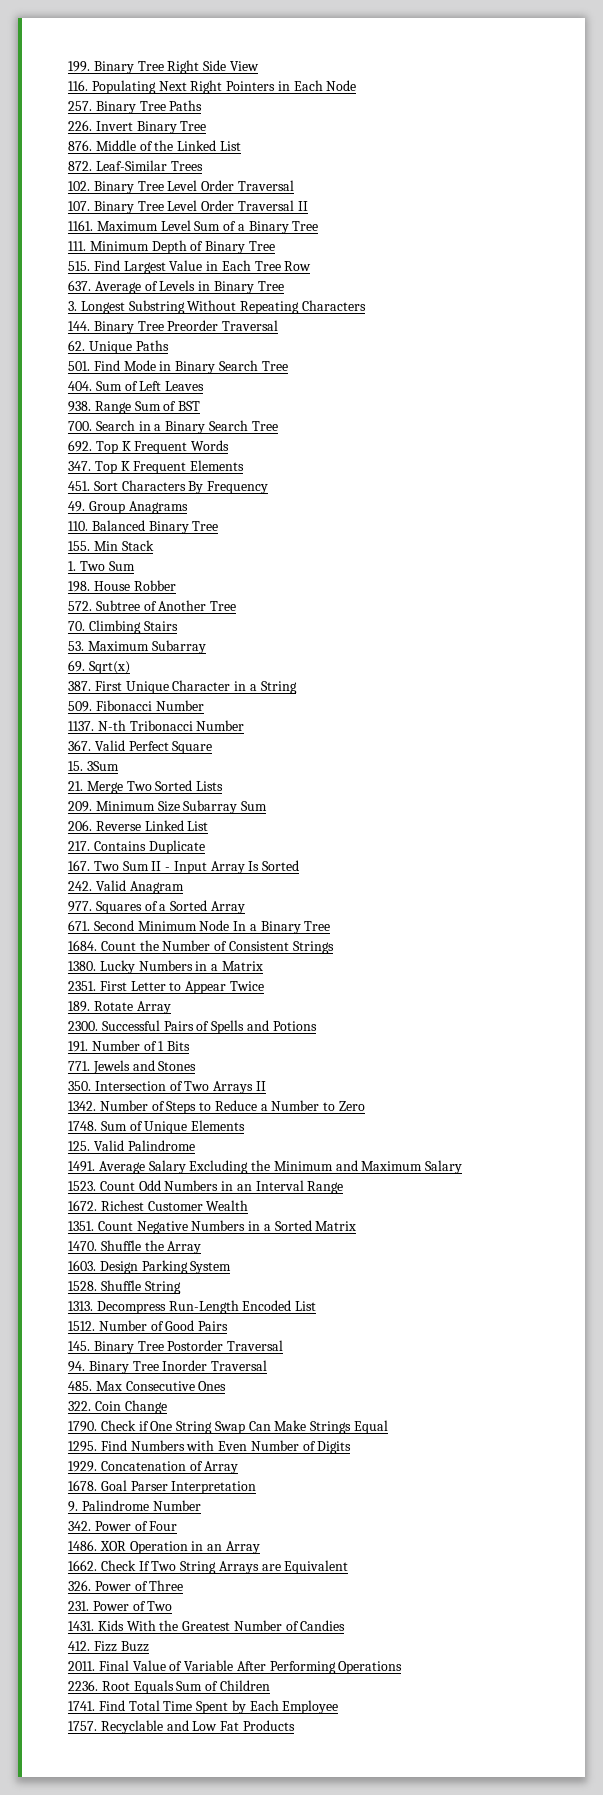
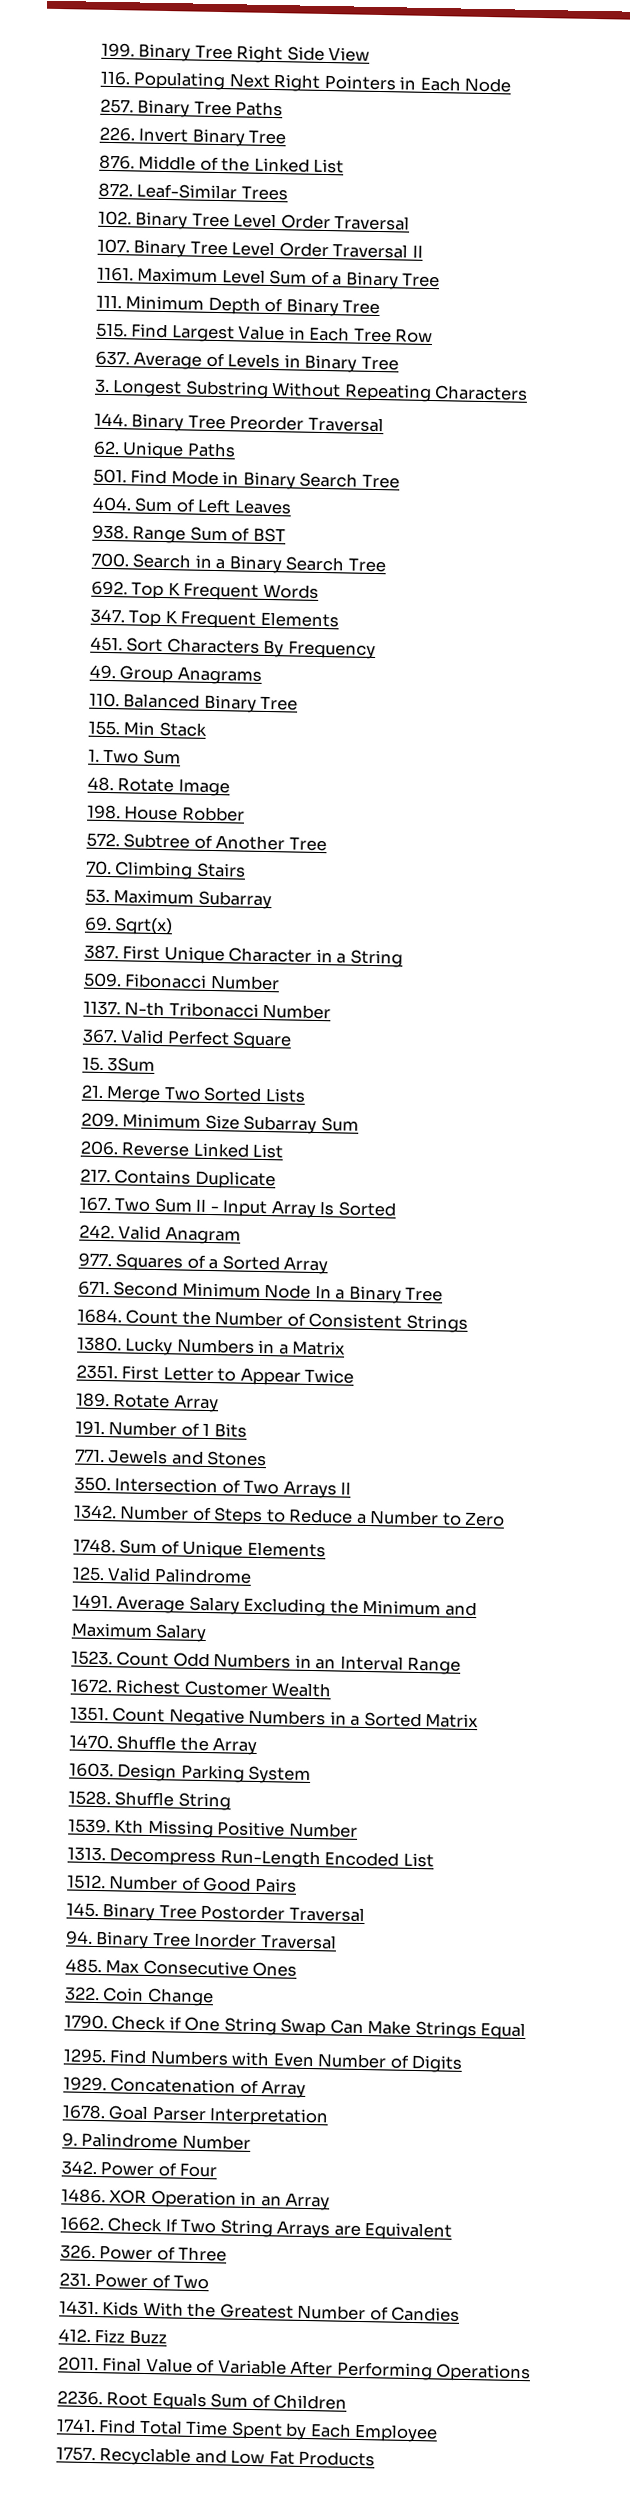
(135, 566) none -> [87,776,230,797] // 48. Rotate Image
[68,1020,317,1034] // 2300. Successful Pairs of Spells and Potions -> (219, 1403) none
(181, 1287) none -> [68,1818,358,1839] // 1539. Kth Missing Positive Number

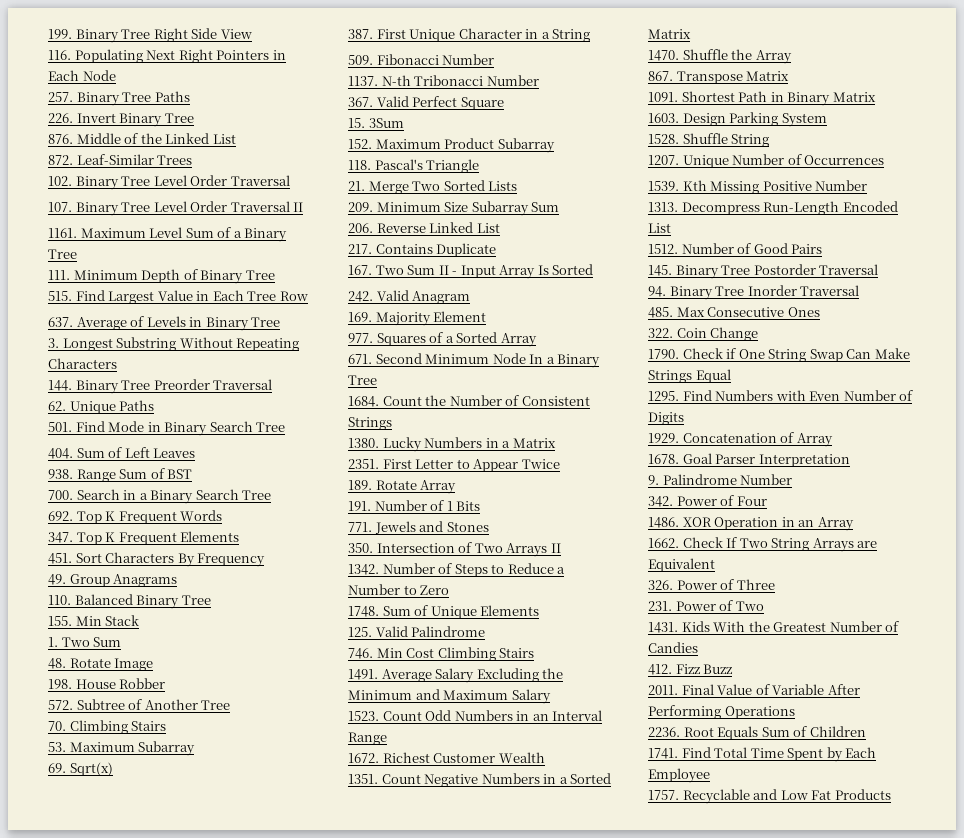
(156, 1064) none -> [348,138,555,153] [348,159,480,173] // 152. Maximum Product Subarray // 118. Pascal's Triangle
(241, 1235) none -> [348,311,487,326] // 169. Majority Element
(252, 1576) none -> [348,647,535,661] // 746. Min Cost Climbing Stairs
(258, 1746) none -> [648,71,790,84] [648,91,876,106] // 867. Transpose Matrix // 1091. Shortest Path in Binary Matrix
(231, 1801) none -> [648,154,885,168] // 1207. Unique Number of Occurrences

